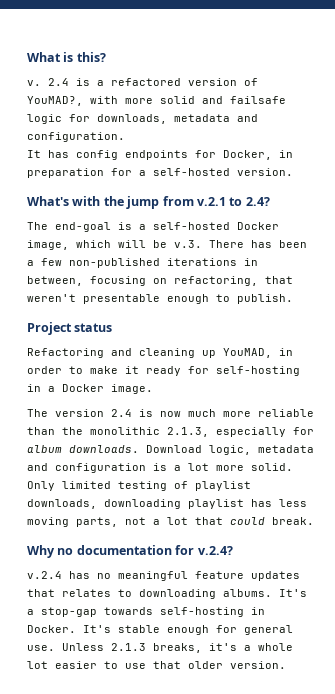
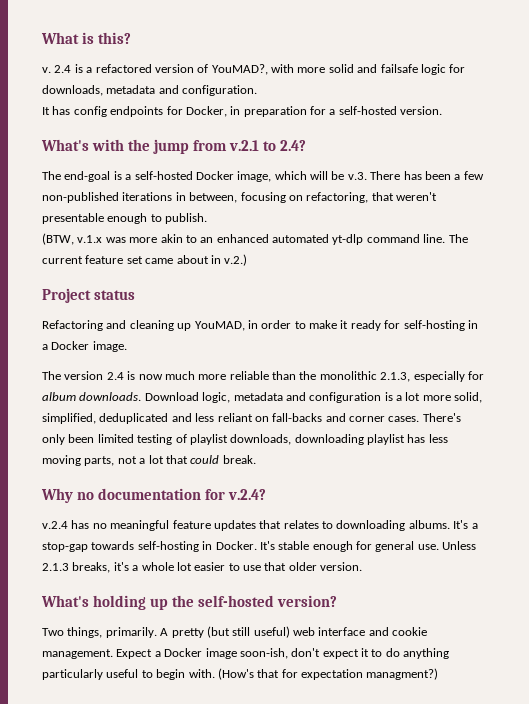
(293, 299) none -> [42,233,468,245] [42,254,248,266] // (BTW, v.1.x was more akin to an enhanced automated yt-dlp command line. The current feature set came about in v.2.)
[251,463,293,471] [27,481,55,491] solid. Only -> [454,392,483,403] [42,413,461,424] [42,434,95,445] solid, simplified, deduplicated and less reliant on fall-backs and corner cases. There's only been
(286, 665) none -> [41,595,338,610] [42,626,428,638] [42,648,450,659] [42,668,439,680] // What's holding up the self-hosted version? // Two things, primarily. A pretty (but still useful) web interface and cookie management. Expect a Docker image soon-ish, don't expect it to do anything particularly useful to begin with. (How's that for expectation managment?)

